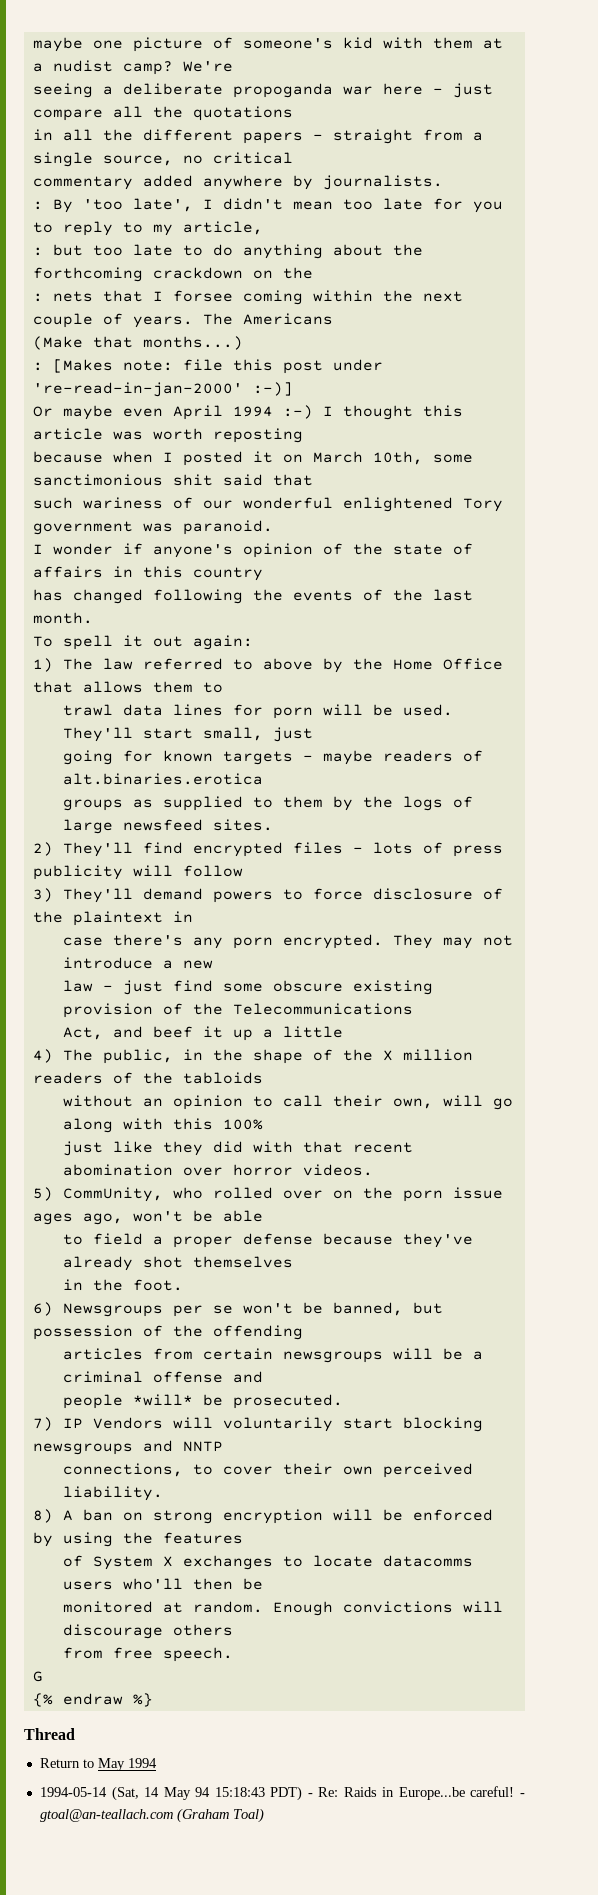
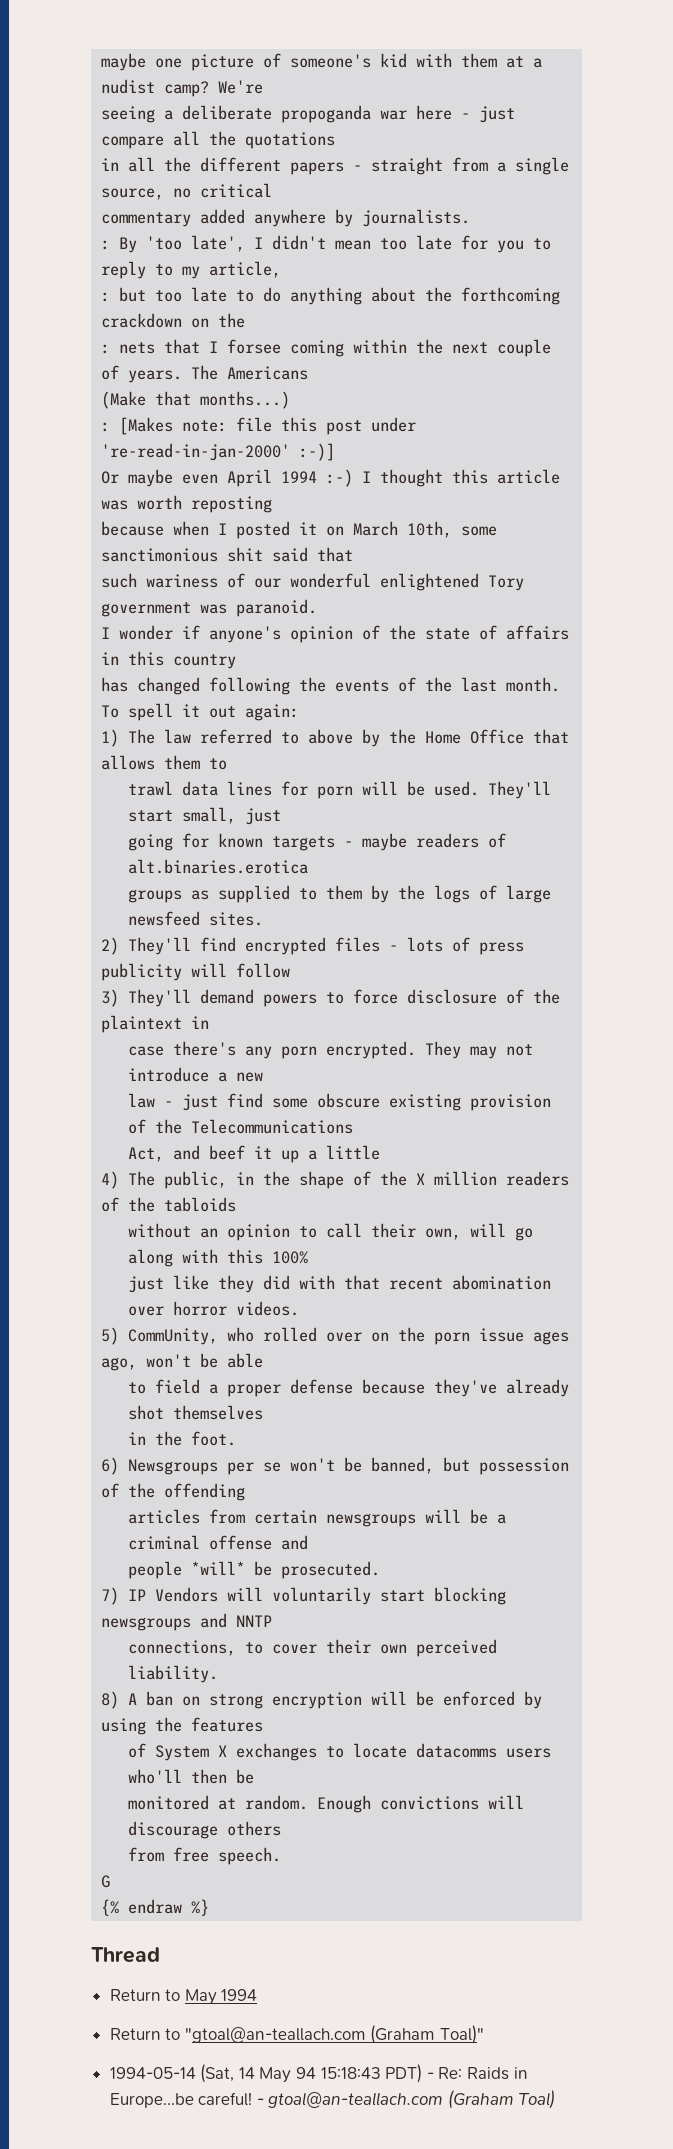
(157, 1763) none -> [109,2025,485,2044] // Return to "gtoal@an-teallach.com (Graham Toal)"

